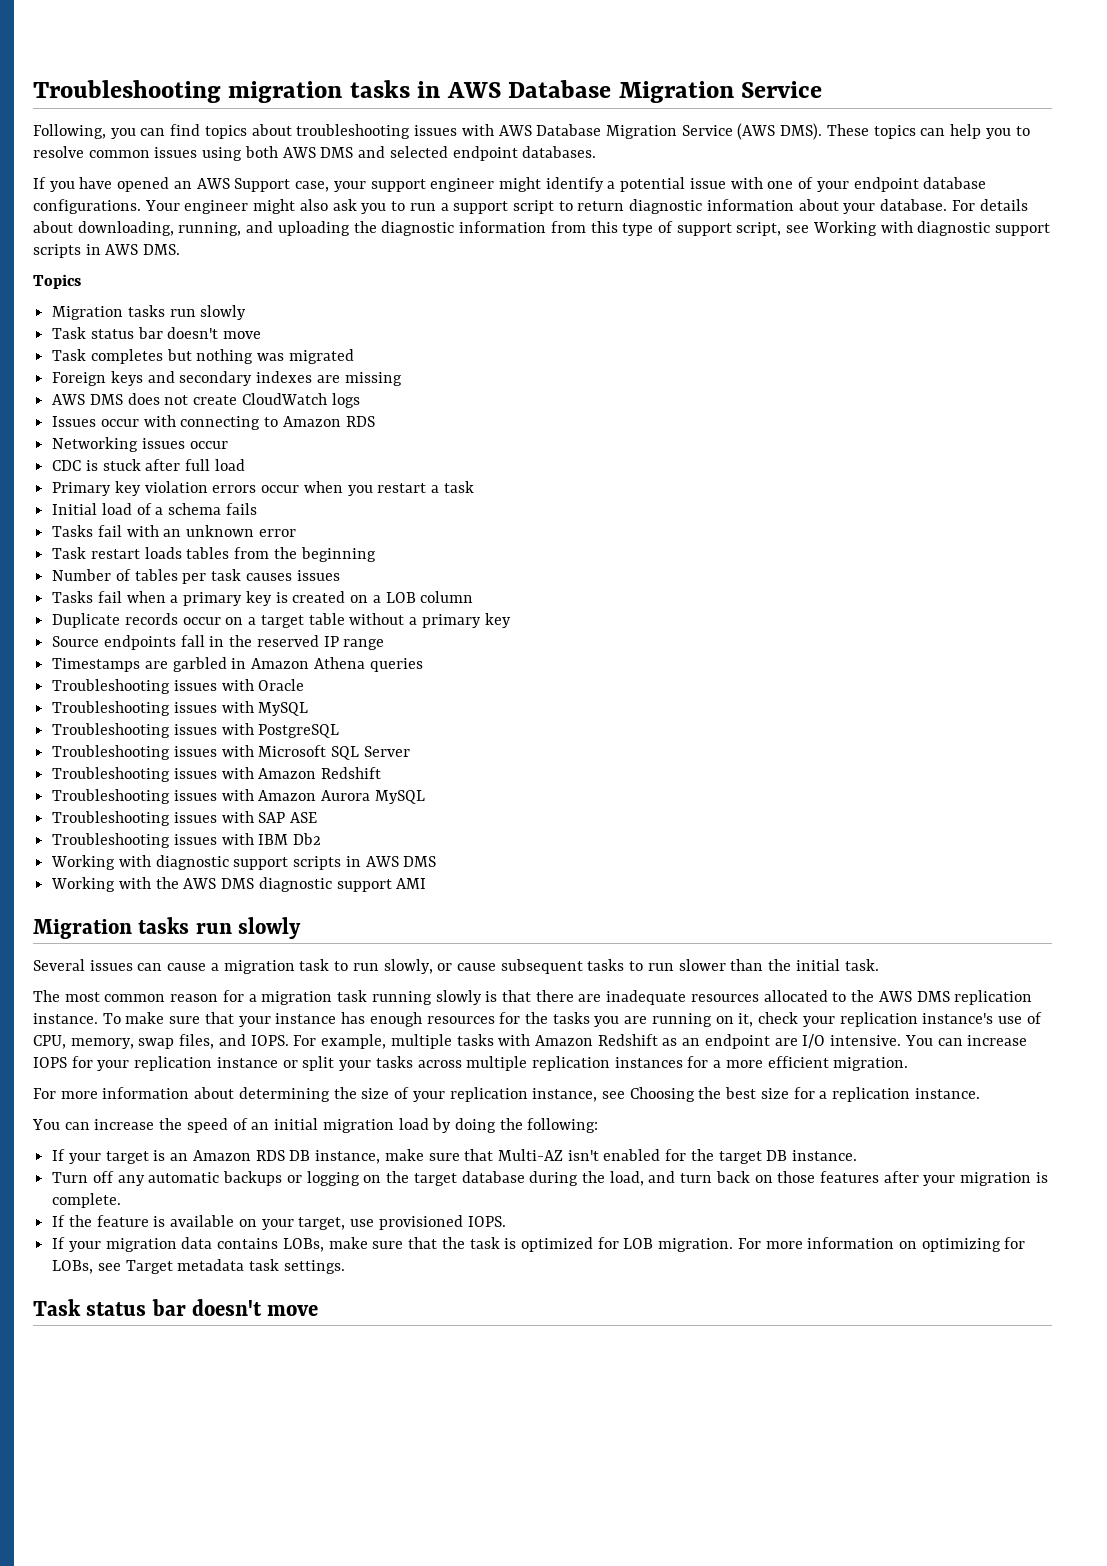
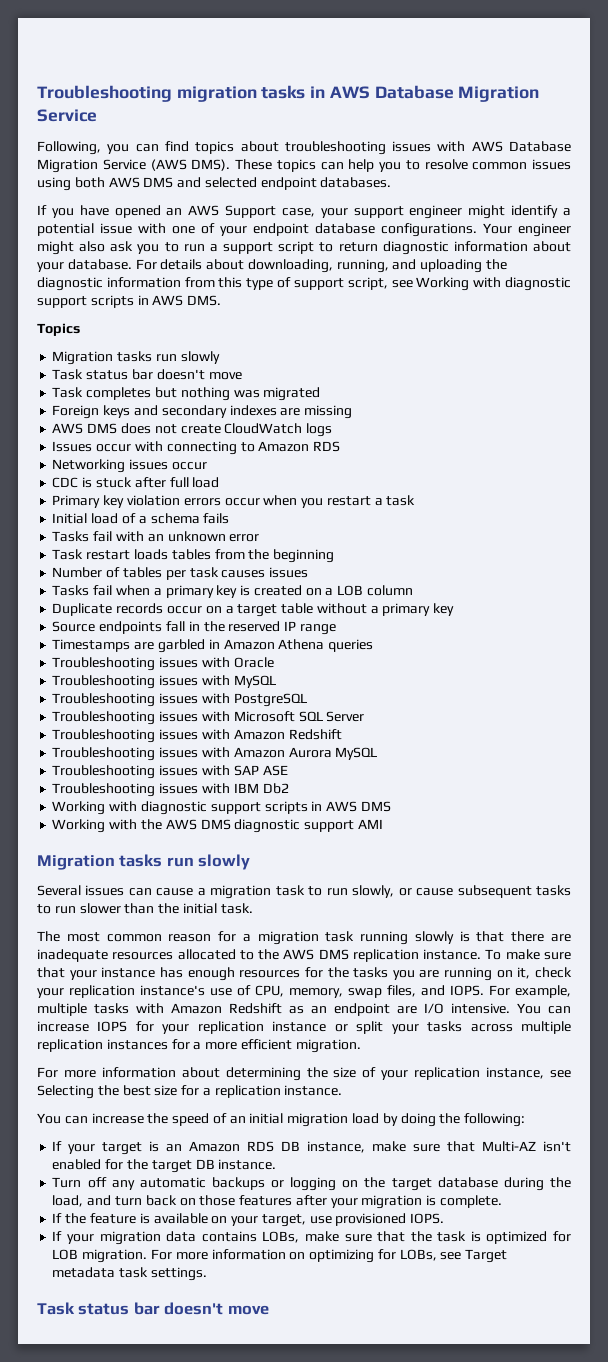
[629,1087,695,1102] Choosing -> [37,1085,94,1099] Selecting

